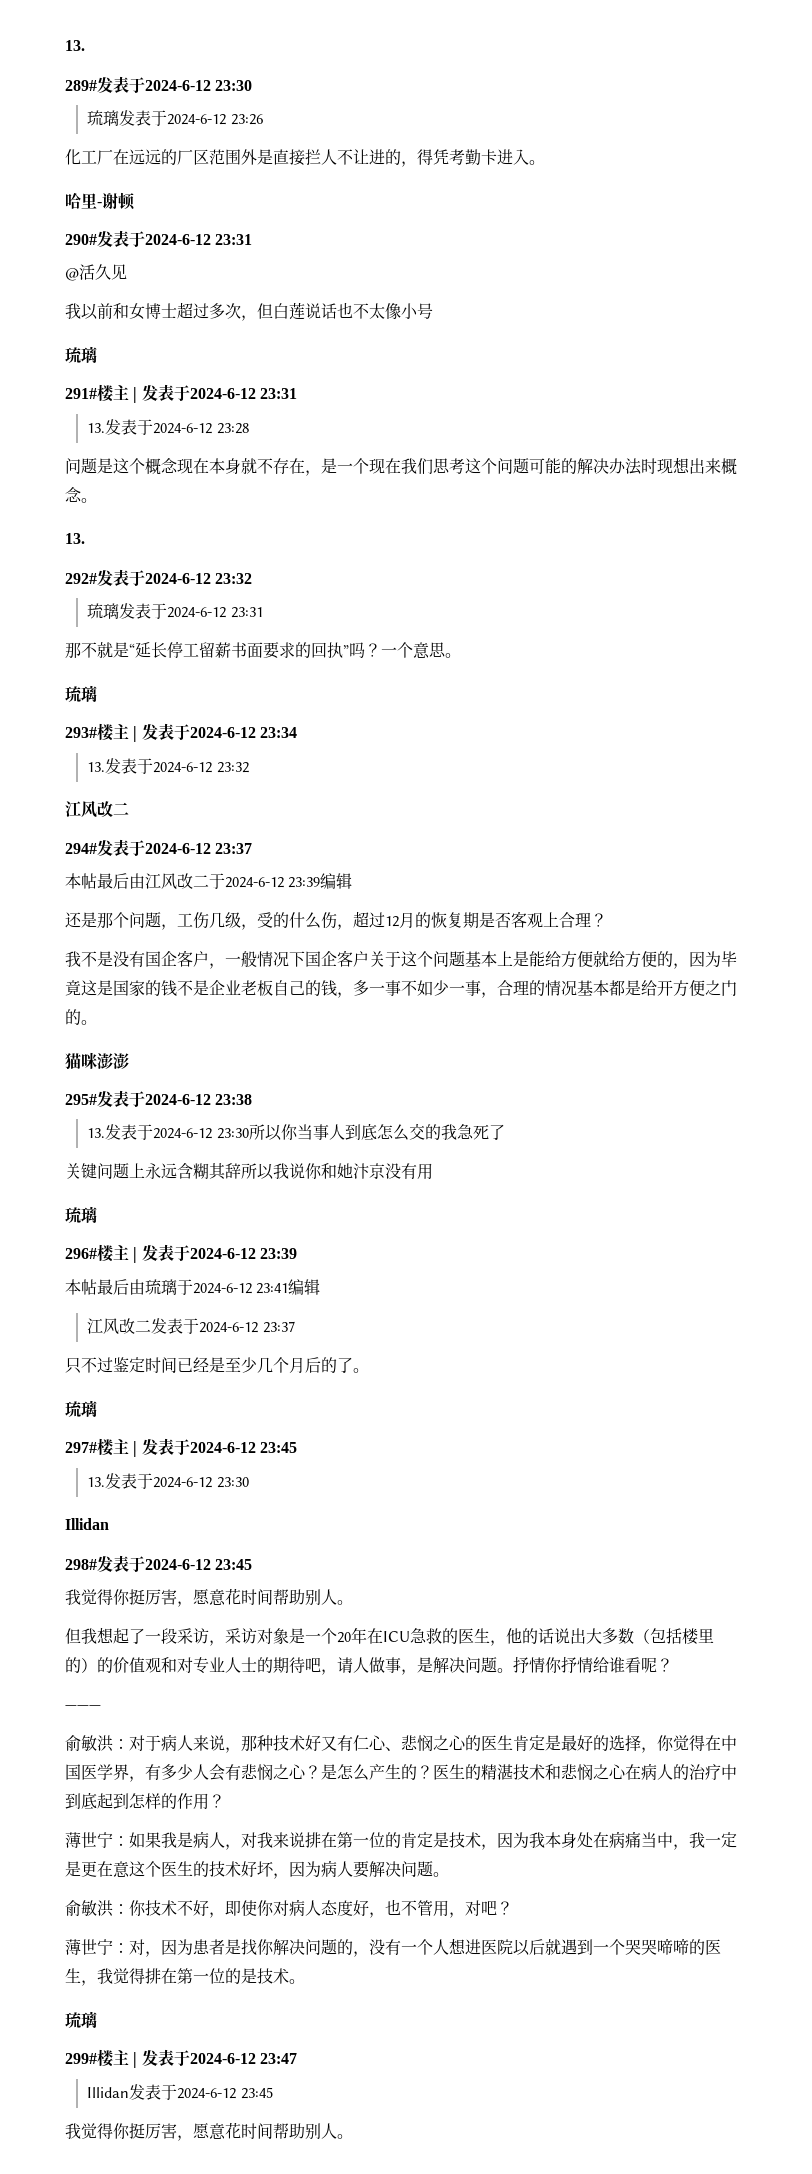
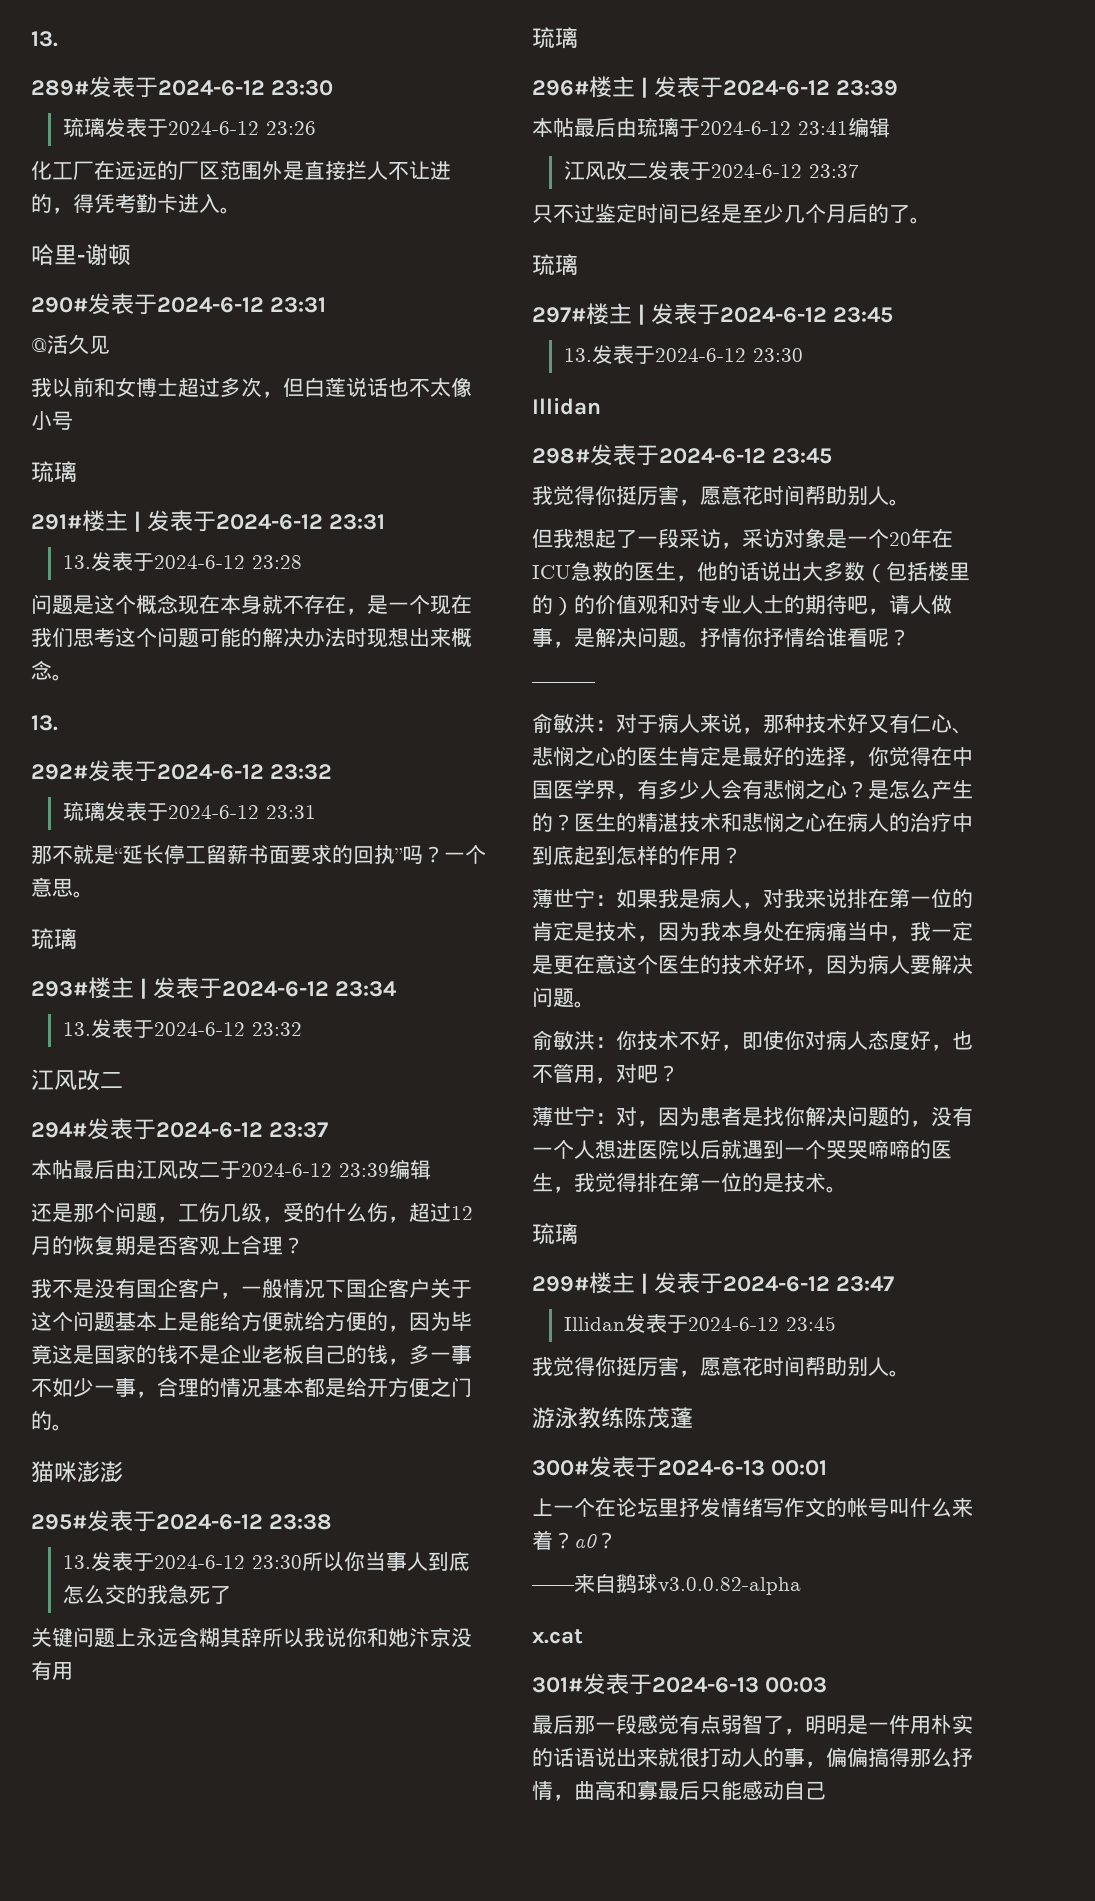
(353, 2136) none -> [532,1407,693,1429] [532,1456,828,1478] [532,1497,973,1518] [532,1530,617,1550] [532,1573,801,1595] [532,1629,583,1644] [532,1673,828,1695] [532,1714,973,1735] [532,1747,973,1768] [532,1780,826,1801] // 游泳教练陈茂蓬 // 300#发表于2024-6-13 00:01 // 上一个在论坛里抒发情绪写作文的帐号叫什么来着？a0？ // ——来自鹅球v3.0.0.82-alpha // x.cat // 301#发表于2024-6-13 00:03 // 最后那一段感觉有点弱智了，明明是一件用朴实的话语说出来就很打动人的事，偏偏搞得那么抒情，曲高和寡最后只能感动自己

